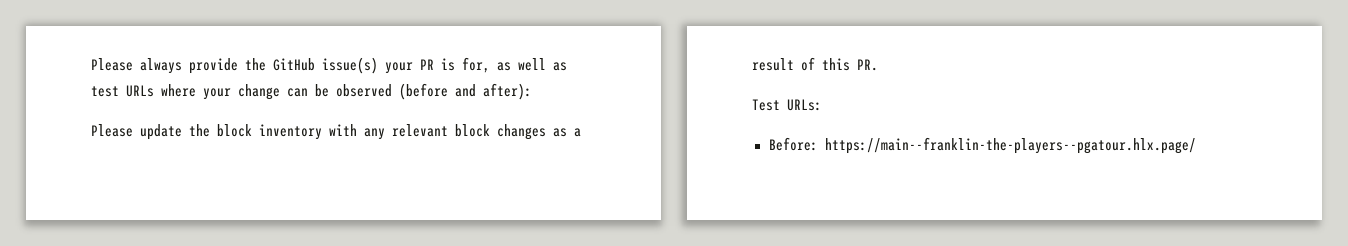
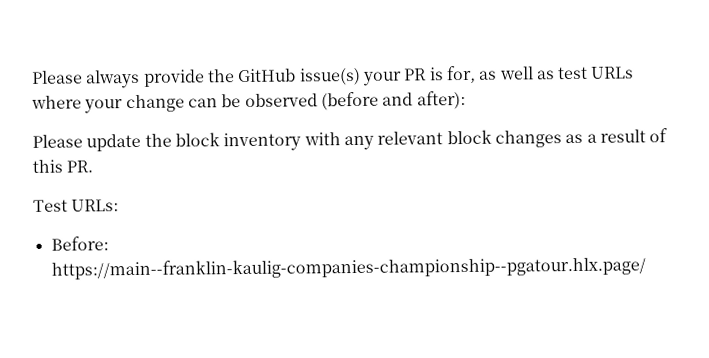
[824,137,1196,154] https://main--franklin-the-players--pgatour.hlx.page/ -> [50,256,646,280] https://main--franklin-kaulig-companies-championship--pgatour.hlx.page/

